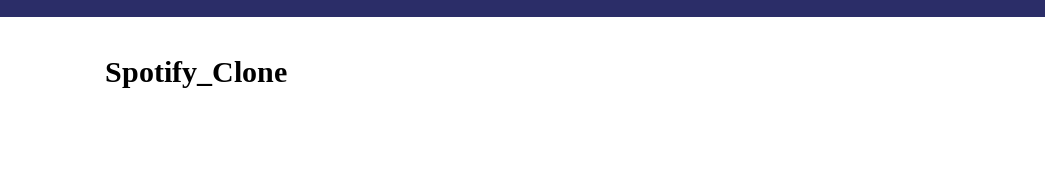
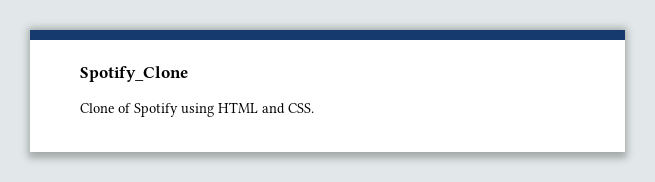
(287, 74) none -> [80,102,314,117] // Clone of Spotify using HTML and CSS.

